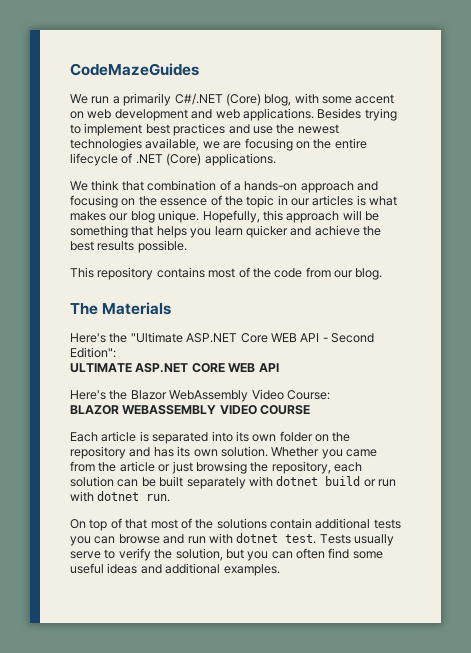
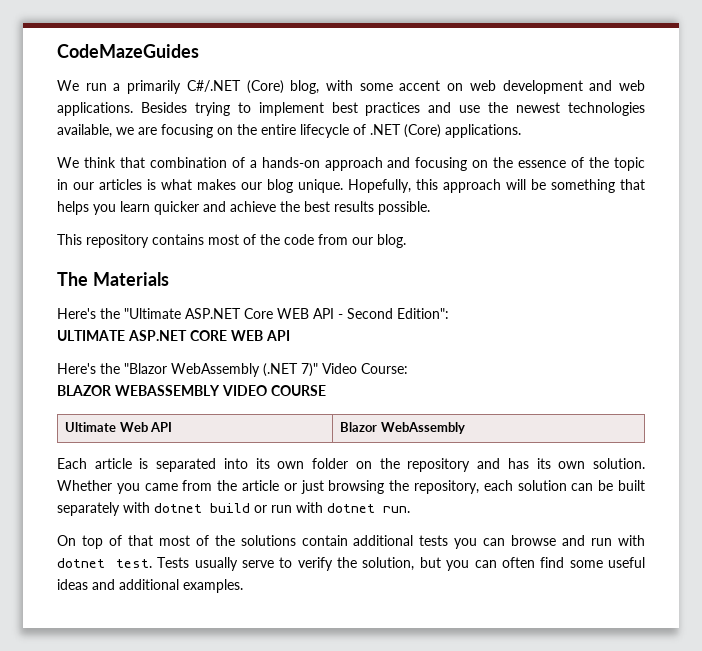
[130,390,249,402] Blazor WebAssembly -> [124,363,318,377] "Blazor WebAssembly (.NET 7)"
(311, 410) none -> [65,422,173,432] [340,422,465,434] // Ultimate Web API | Blazor WebAssembly

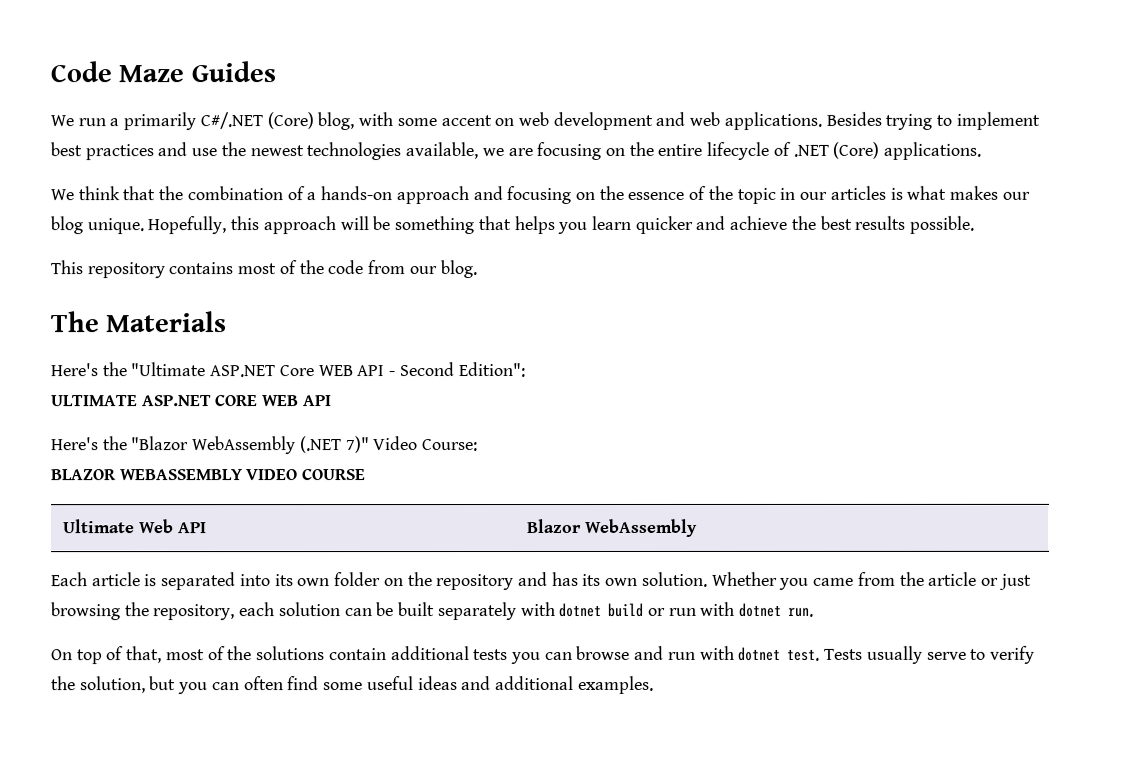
[57,44,199,58] CodeMazeGuides -> [50,61,276,83] Code Maze Guides
(145, 162) none -> [158,186,184,201] the
[127,535,153,546] that -> [126,646,163,664] that,

